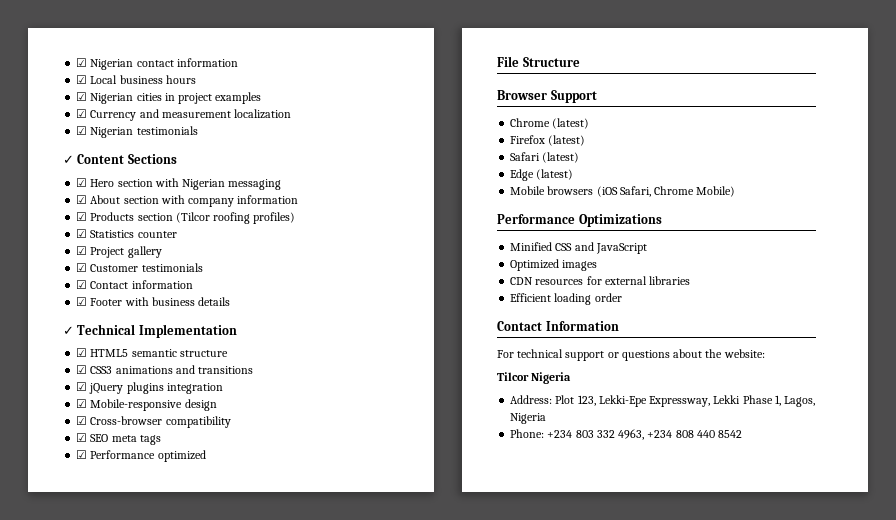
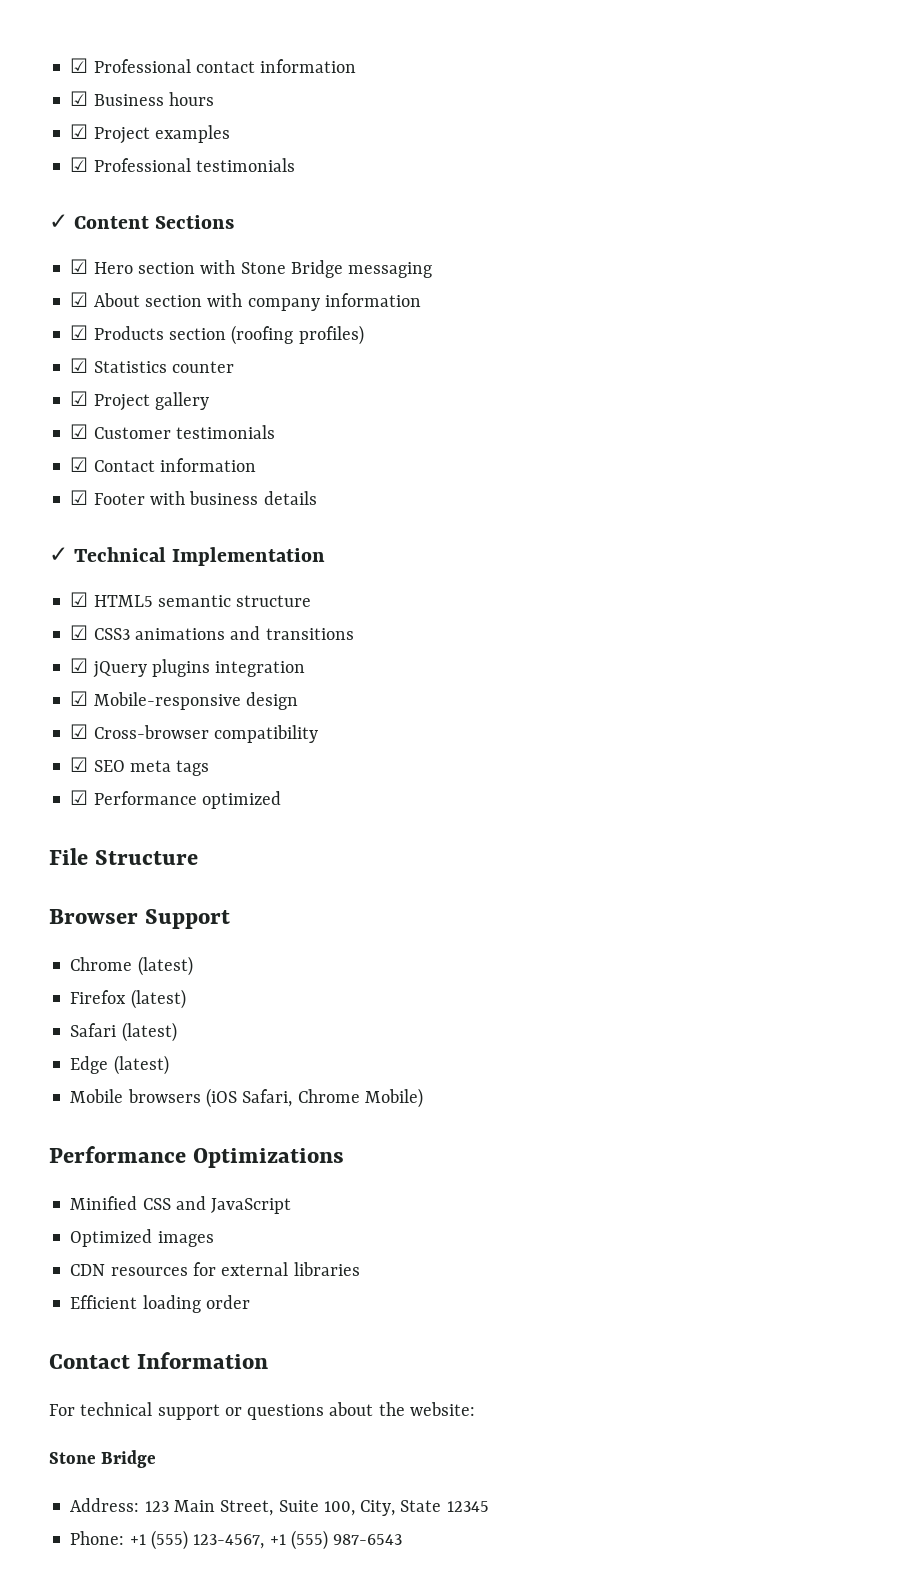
[76,58,134,70] ☑ Nigerian -> [70,58,191,73] ☑ Professional
[90,75,163,84] Local business -> [93,94,164,106] Business
[90,92,262,104] [76,109,292,121] [76,126,134,138] Nigerian cities in project examples // ☑ Currency and measurement localization // ☑ Nigerian -> [93,125,230,144] [70,157,191,172] Project examples // ☑ Professional
[182,179,226,190] Nigerian -> [240,260,343,278] Stone Bridge
[175,212,251,224] (Tilcor roofing -> [231,325,294,345] (roofing
[497,372,572,384] Tilcor Nigeria -> [49,1450,157,1468] Stone Bridge
[555,395,816,407] [510,413,547,424] [510,429,743,440] Plot 123, Lekki-Epe Expressway, Lekki Phase 1, Lagos, Nigeria // Phone: +234 803 332 4963, +234 808 440 8542 -> [144,1500,489,1516] [70,1530,403,1550] 123 Main Street, Suite 100, City, State 12345 // Phone: +1 (555) 123-4567, +1 (555) 987-6543

